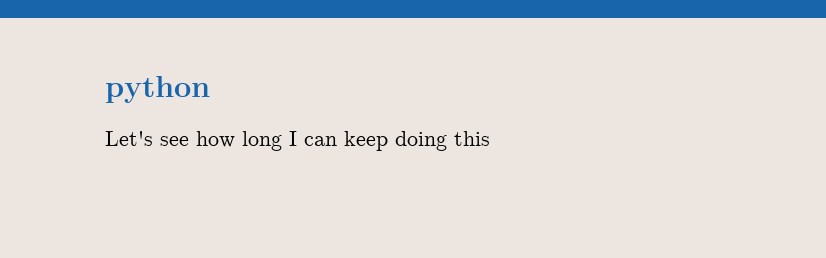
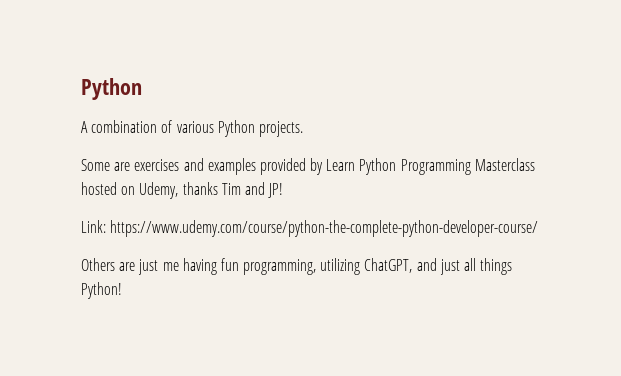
[105,76,210,103] [105,131,490,151] python // Let's see how long I can keep doing this -> [81,78,142,100] [81,120,303,137] [81,158,535,175] [81,182,284,199] [81,220,539,237] [81,258,513,275] [81,282,122,299] Python // A combination of various Python projects. // Some are exercises and examples provided by Learn Python Programming Masterclass hosted on Udemy, thanks Tim and JP! // Link: https://www.udemy.com/course/python-the-complete-python-developer-course/ // Others are just me having fun programming, utilizing ChatGPT, and just all things Python!

